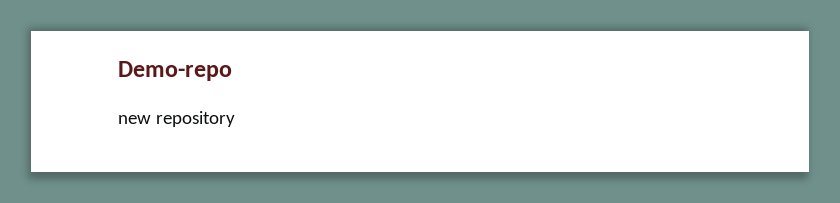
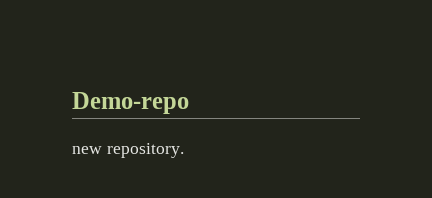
[155,111,235,127] repository -> [106,143,184,158] repository.

